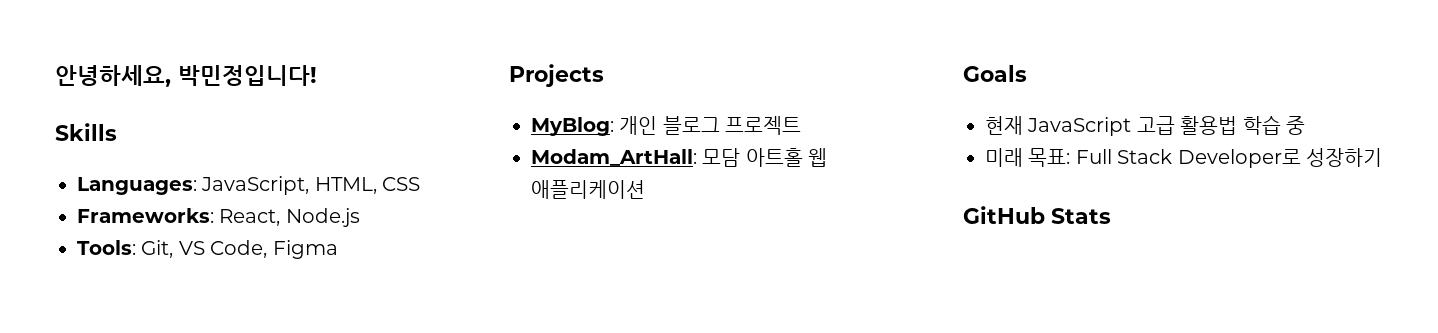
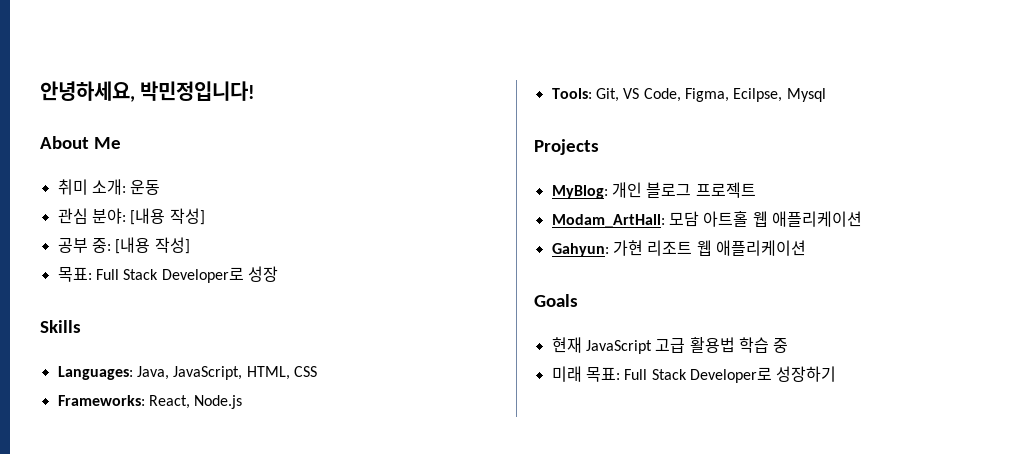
(317, 75) none -> [40,136,121,149] [57,179,161,195] [57,208,205,225] [57,237,190,254] [57,266,278,283] // About Me // 취미 소개: 운동 // 관심 분야: [내용 작성] // 공부 중: [내용 작성] // 목표: Full Stack Developer로 성장
(197, 186) none -> [136,366,169,380] Java,
[272,240,338,259] Figma -> [684,88,826,102] Figma, Ecilpse, Mysql
(645, 189) none -> [551,240,806,257] // Gahyun: 가현 리조트 웹 애플리케이션
[963,206,1111,224] // GitHub Stats -> (837, 374) none

